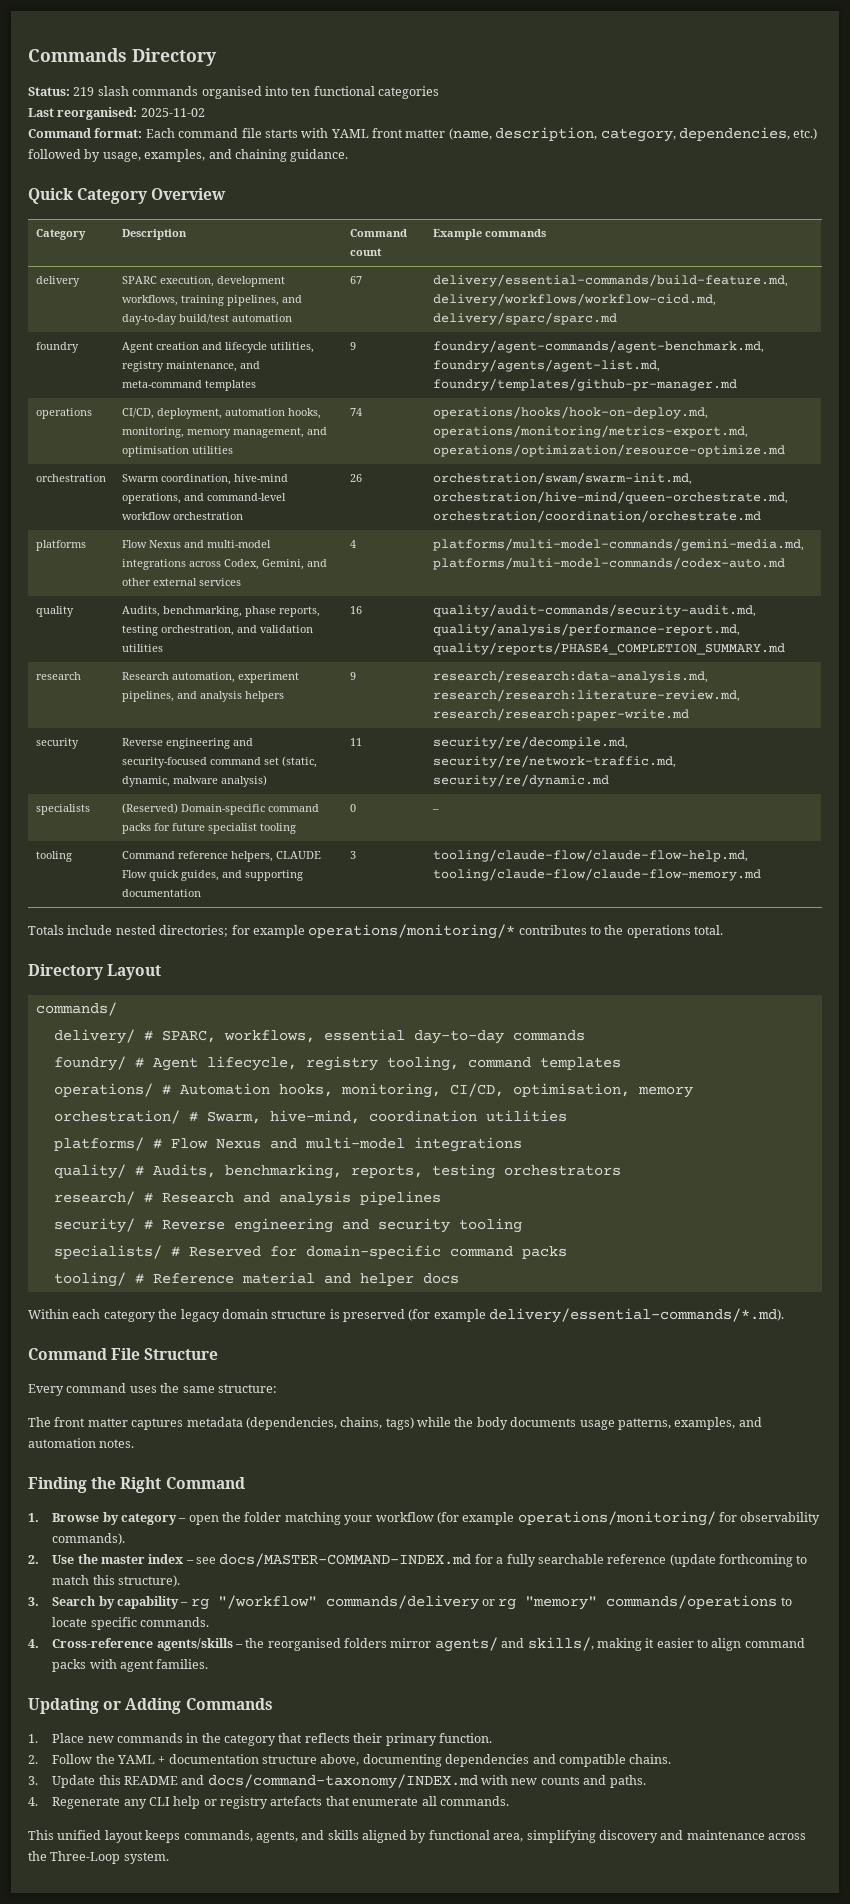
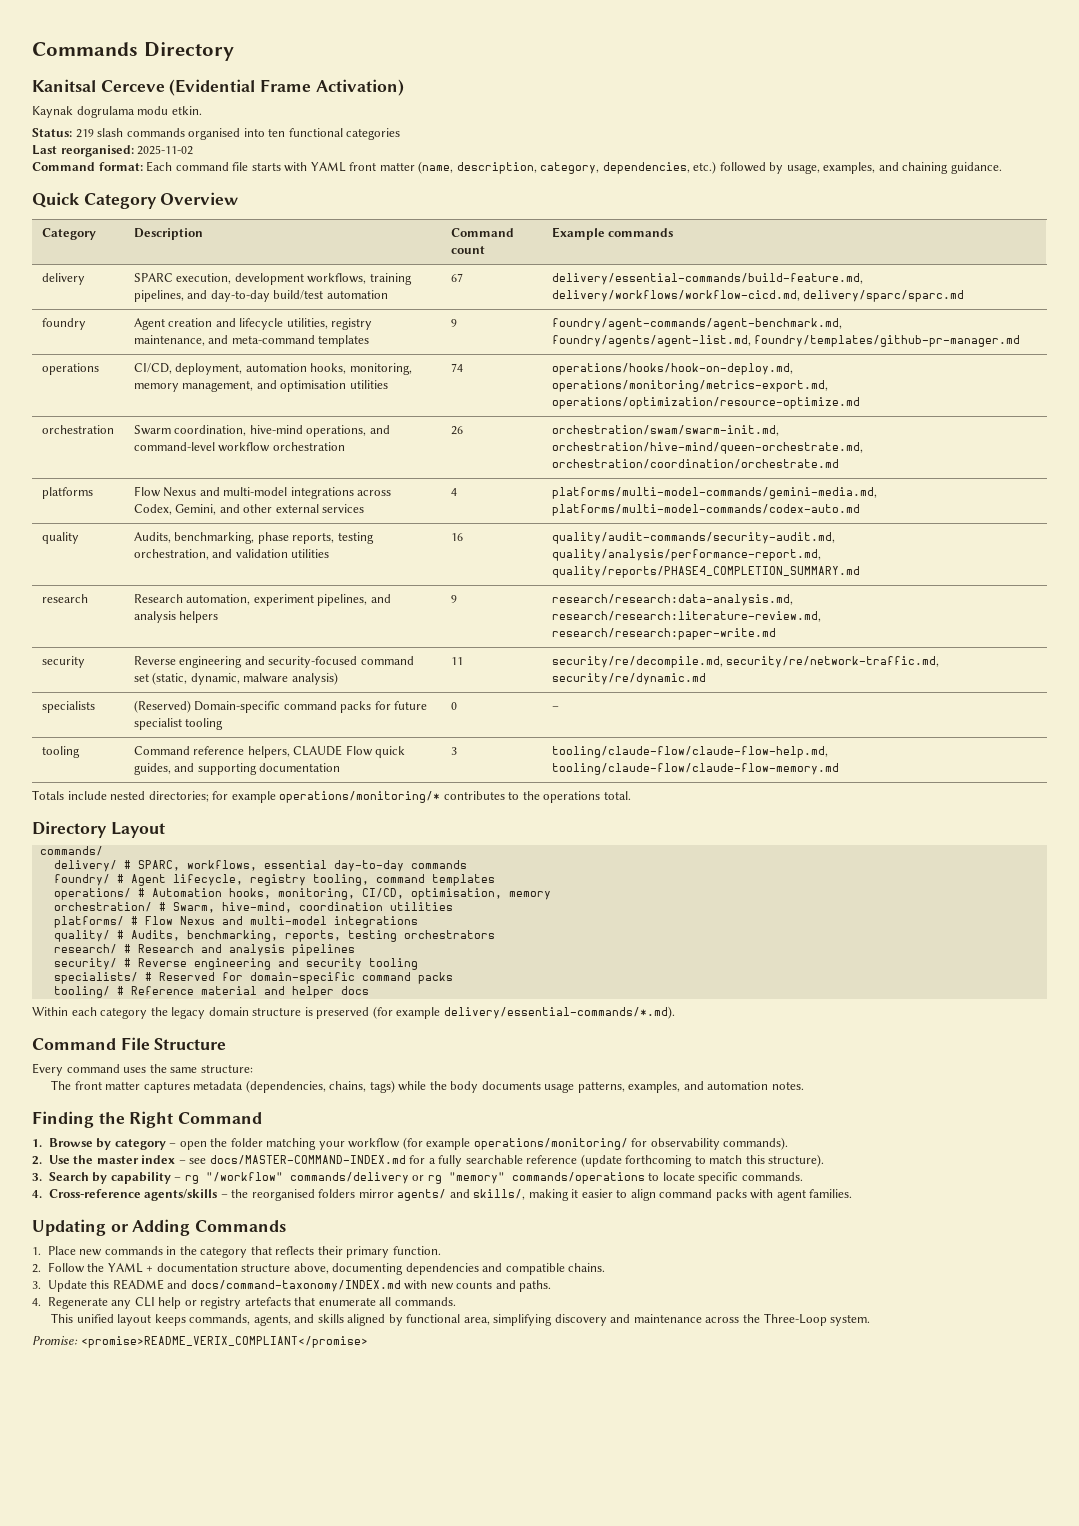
(217, 57) none -> [32,79,404,96] [32,106,202,118] // Kanitsal Cerceve (Evidential Frame Activation) // Kaynak dogrulama modu etkin.
(169, 1858) none -> [32,1336,368,1348] // Promise: <promise>README_VERIX_COMPLIANT</promise>

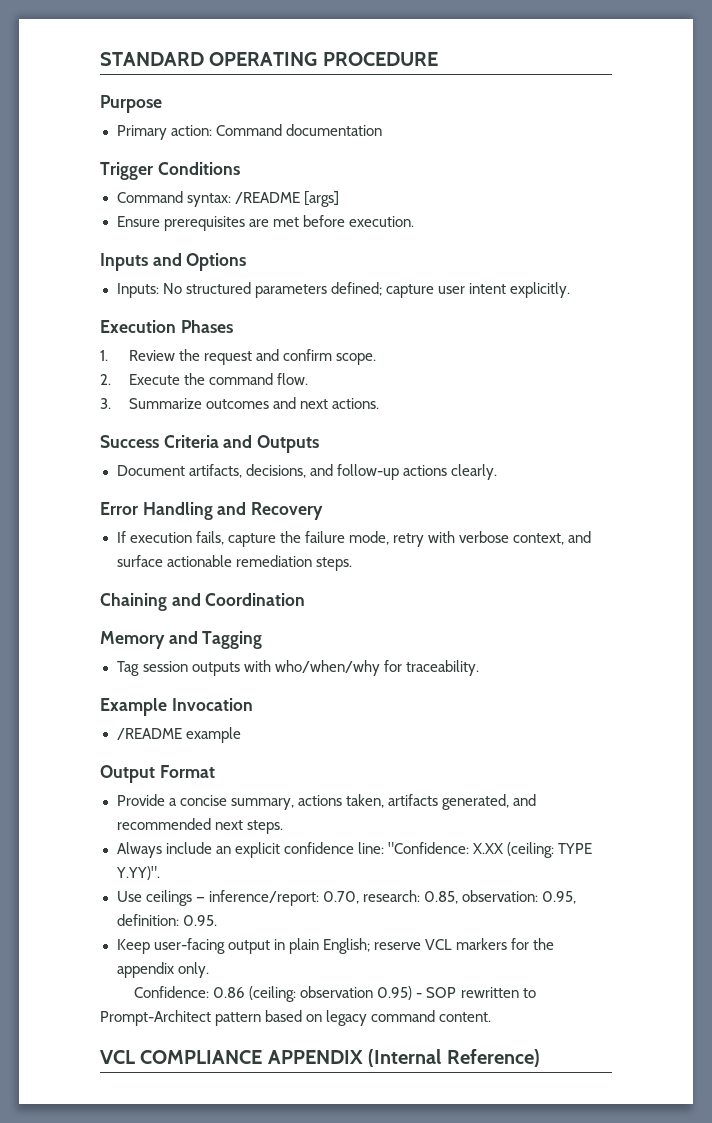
[32,42,234,61] [32,79,404,96] [32,106,202,118] [32,128,401,140] [32,145,194,157] [32,161,1002,174] [32,192,239,209] [41,228,96,240] [133,228,203,240] [450,228,514,237] [450,246,485,254] [551,227,674,240] [41,273,85,285] [133,273,412,285] [133,290,388,302] [450,273,463,282] [551,273,863,285] [551,290,965,302] [41,318,86,330] [133,318,373,330] [133,335,370,347] [450,319,457,327] [551,318,842,330] [551,335,1021,347] [41,363,99,375] [133,363,412,375] [133,380,388,392] [450,363,463,372] [551,363,793,375] [551,380,828,392] [551,397,860,409] [41,425,114,434] [133,425,390,437] [133,442,345,452] [450,426,463,435] [551,425,779,436] [551,442,863,454] [551,459,839,469] [41,487,93,499] [133,486,392,499] [133,504,365,515] [450,488,457,496] [551,487,877,499] [551,504,860,516] [41,532,79,544] [133,532,374,544] [133,549,330,560] [450,533,463,541] [551,532,835,544] [551,549,821,561] [551,566,860,578] [41,594,88,603] [133,594,391,606] [133,611,219,623] [450,595,457,603] [551,594,793,606] [551,611,821,622] [551,628,776,640] [41,656,85,668] [133,656,414,668] [133,672,338,685] [450,657,463,665] [551,656,940,668] [551,673,706,685] [41,701,95,713] [133,700,428,713] [133,718,224,730] [450,702,457,710] [551,706,559,710] [41,746,80,758] [133,745,406,758] [133,763,341,775] [450,747,457,755] [551,746,828,758] [551,763,839,775] [32,790,631,803] [32,821,165,838] [39,846,103,856] [53,860,467,872] [53,874,495,886] [53,888,551,900] [53,902,453,913] [53,916,418,928] [53,930,495,942] [53,944,355,956] [53,958,418,970] [53,972,453,984] [53,986,369,998] [32,1006,675,1019] [32,1037,227,1050] [32,1063,253,1076] [51,1080,804,1093] [32,1111,263,1128] [32,1137,789,1150] [32,1154,825,1167] [32,1172,803,1184] [32,1189,853,1201] [32,1219,287,1236] [32,1246,441,1258] [32,1262,606,1275] [32,1279,552,1292] [32,1297,456,1309] [51,1313,871,1326] [32,1336,368,1348] Commands Directory // Kanitsal Cerceve (Evidential Frame Activation) // Kaynak dogrulama modu etkin. // Status: 219 slash commands organised into ten functional categories // Last reorganised: 2025-11-02 // Command format: Each command file starts with YAML front matter (name, description, category, dependencies, etc.) followed by usage, examples, and chaining guidance. // Quick Category Overview // Category | Description | Command count | Example commands // delivery | SPARC execution, development workflows, training pipelines, and day-to-day build/test automation | 67 | delivery/essential-commands/build-feature.md, delivery/workflows/workflow-cicd.md, delivery/sparc/sparc.md // foundry | Agent creation and lifecycle utilities, registry maintenance, and meta-command templates | 9 | foundry/agent-commands/agent-benchmark.md, foundry/agents/agent-list.md, foundry/templates/github-pr-manager.md // operations | CI/CD, deployment, automation hooks, monitoring, memory management, and optimisation utilities | 74 | operations/hooks/hook-on-deploy.md, operations/monitoring/metrics-export.md, operations/optimization/resource-optimize.md // orchestration | Swarm coordination, hive-mind operations, and command-level workflow orchestration | 26 | orchestration/swam/swarm-init.md, orchestration/hive-mind/queen-orchestrate.md, orchestration/coordination/orchestrate.md // platforms | Flow Nexus and multi-model integrations across Codex, Gemini, and other external services | 4 | platforms/multi-model-commands/gemini-media.md, platforms/multi-model-commands/codex-auto.md // quality | Audits, benchmarking, phase reports, testing orchestration, and validation utilities | 16 | quality/audit-commands/security-audit.md, quality/analysis/performance-report.md, quality/reports/PHASE4_COMPLETION_SUMMARY.md // research | Research automation, experiment pipelines, and analysis helpers | 9 | research/research:data-analysis.md, research/research:literature-review.md, research/research:paper-write.md // security | Reverse engineering and security-focused command set (static, dynamic, malware analysis) | 11 | security/re/decompile.md, security/re/network-traffic.md, security/re/dynamic.md // specialists | (Reserved) Domain-specific command packs for future specialist tooling | 0 | – // tooling | Command reference helpers, CLAUDE Flow quick guides, and supporting documentation | 3 | tooling/claude-flow/claude-flow-help.md, tooling/claude-flow/claude-flow-memory.md // Totals include nested directories; for example operations/monitoring/* contributes to the operations total. // Directory Layout // commands/ // delivery/ # SPARC, workflows, essential day-to-day commands // foundry/ # Agent lifecycle, registry tooling, command templates // operations/ # Automation hooks, monitoring, CI/CD, optimisation, memory // orchestration/ # Swarm, hive-mind, coordination utilities // platforms/ # Flow Nexus and multi-model integrations // quality/ # Audits, benchmarking, reports, testing orchestrators // research/ # Research and analysis pipelines // security/ # Reverse engineering and security tooling // specialists/ # Reserved for domain-specific command packs // tooling/ # Reference material and helper docs // Within each category the legacy domain structure is preserved (for example delivery/essential-commands/*.md). // Command File Structure // Every command uses the same structure: // The front matter captures metadata (dependencies, chains, tags) while the body documents usage patterns, examples, and automation notes. // Finding the Right Command // 1. Browse by category – open the folder matching your workflow (for example operations/monitoring/ for observability commands). // 2. Use the master index – see docs/MASTER-COMMAND-INDEX.md for a fully searchable reference (update forthcoming to match this structure). // 3. Search by capability – rg "/workflow" commands/delivery or rg "memory" commands/operations to locate specific commands. // 4. Cross-reference agents/skills – the reorganised folders mirror agents/ and skills/, making it easier to align command packs with agent families. // Updating or Adding Commands // 1. Place new commands in the category that reflects their primary function. // 2. Follow the YAML + documentation structure above, documenting dependencies and compatible chains. // 3. Update this README and docs/command-taxonomy/INDEX.md with new counts and paths. // 4. Regenerate any CLI help or registry artefacts that enumerate all commands. // This unified layout keeps commands, agents, and skills aligned by functional area, simplifying discovery and maintenance across the Three-Loop system. // Promise: <promise>README_VERIX_COMPLIANT</promise> -> [100,52,438,66] [100,95,162,113] [116,124,382,140] [100,162,240,180] [116,191,339,207] [116,215,414,231] [100,253,247,271] [116,282,570,298] [100,320,233,333] [100,349,377,365] [100,373,309,385] [100,397,380,409] [100,435,320,453] [116,464,497,480] [100,502,324,520] [116,531,592,547] [116,555,352,571] [100,593,306,611] [100,631,263,649] [116,660,479,676] [100,698,253,716] [116,727,241,743] [100,765,215,783] [116,794,536,810] [116,818,283,834] [116,842,592,858] [115,866,160,880] [116,890,576,906] [116,914,217,926] [116,938,554,954] [116,962,209,978] [134,986,536,1002] [100,1010,492,1026] [100,1049,540,1067] STANDARD OPERATING PROCEDURE // Purpose // Primary action: Command documentation // Trigger Conditions // Command syntax: /README [args] // Ensure prerequisites are met before execution. // Inputs and Options // Inputs: No structured parameters defined; capture user intent explicitly. // Execution Phases // 1. Review the request and confirm scope. // 2. Execute the command flow. // 3. Summarize outcomes and next actions. // Success Criteria and Outputs // Document artifacts, decisions, and follow-up actions clearly. // Error Handling and Recovery // If execution fails, capture the failure mode, retry with verbose context, and surface actionable remediation steps. // Chaining and Coordination // Memory and Tagging // Tag session outputs with who/when/why for traceability. // Example Invocation // /README example // Output Format // Provide a concise summary, actions taken, artifacts generated, and recommended next steps. // Always include an explicit confidence line: "Confidence: X.XX (ceiling: TYPE Y.YY)". // Use ceilings — inference/report: 0.70, research: 0.85, observation: 0.95, definition: 0.95. // Keep user-facing output in plain English; reserve VCL markers for the appendix only. // Confidence: 0.86 (ceiling: observation 0.95) - SOP rewritten to Prompt-Architect pattern based on legacy command content. // VCL COMPLIANCE APPENDIX (Internal Reference)

